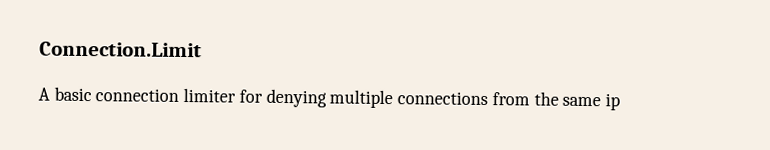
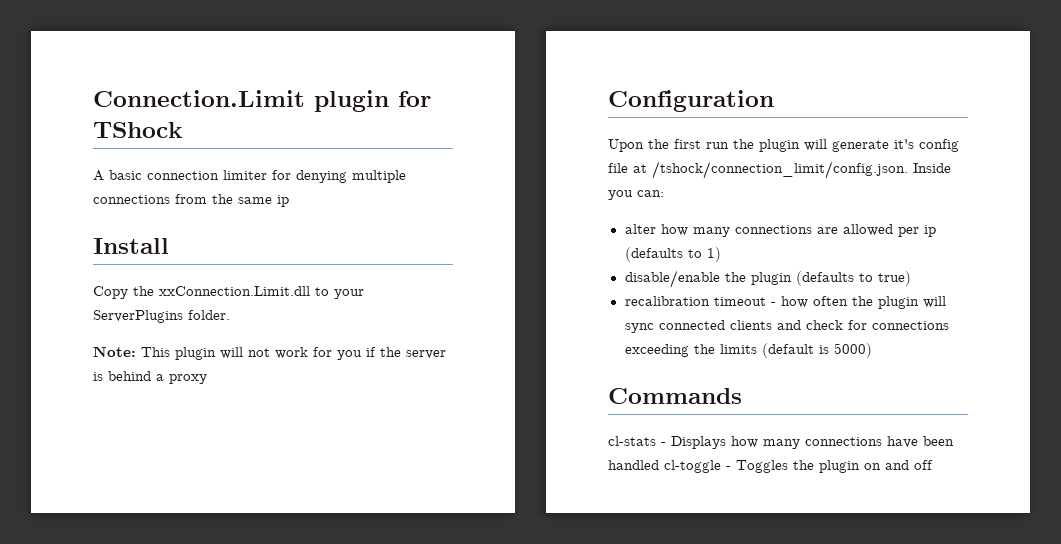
(202, 49) none -> [314,90,431,112] [93,122,183,138] plugin for TShock
(620, 102) none -> [93,238,169,254] [93,286,364,299] [93,310,230,323] [93,346,446,360] [93,371,207,384] [608,90,774,112] [608,139,959,152] [608,161,951,179] [608,190,664,200] [624,224,936,237] [624,247,721,262] [624,270,911,288] [624,296,946,309] [624,320,949,333] [624,343,872,358] [608,388,742,404] [608,436,954,449] [608,460,933,473] // Install // Copy the xxConnection.Limit.dll to your ServerPlugins folder. // Note: This plugin will not work for you if the server is behind a proxy // Configuration // Upon the first run the plugin will generate it's config file at /tshock/connection_limit/config.json. Inside you can: // alter how many connections are allowed per ip (defaults to 1) // disable/enable the plugin (defaults to true) // recalibration timeout - how often the plugin will sync connected clients and check for connections exceeding the limits (default is 5000) // Commands // cl-stats - Displays how many connections have been handled cl-toggle - Toggles the plugin on and off

